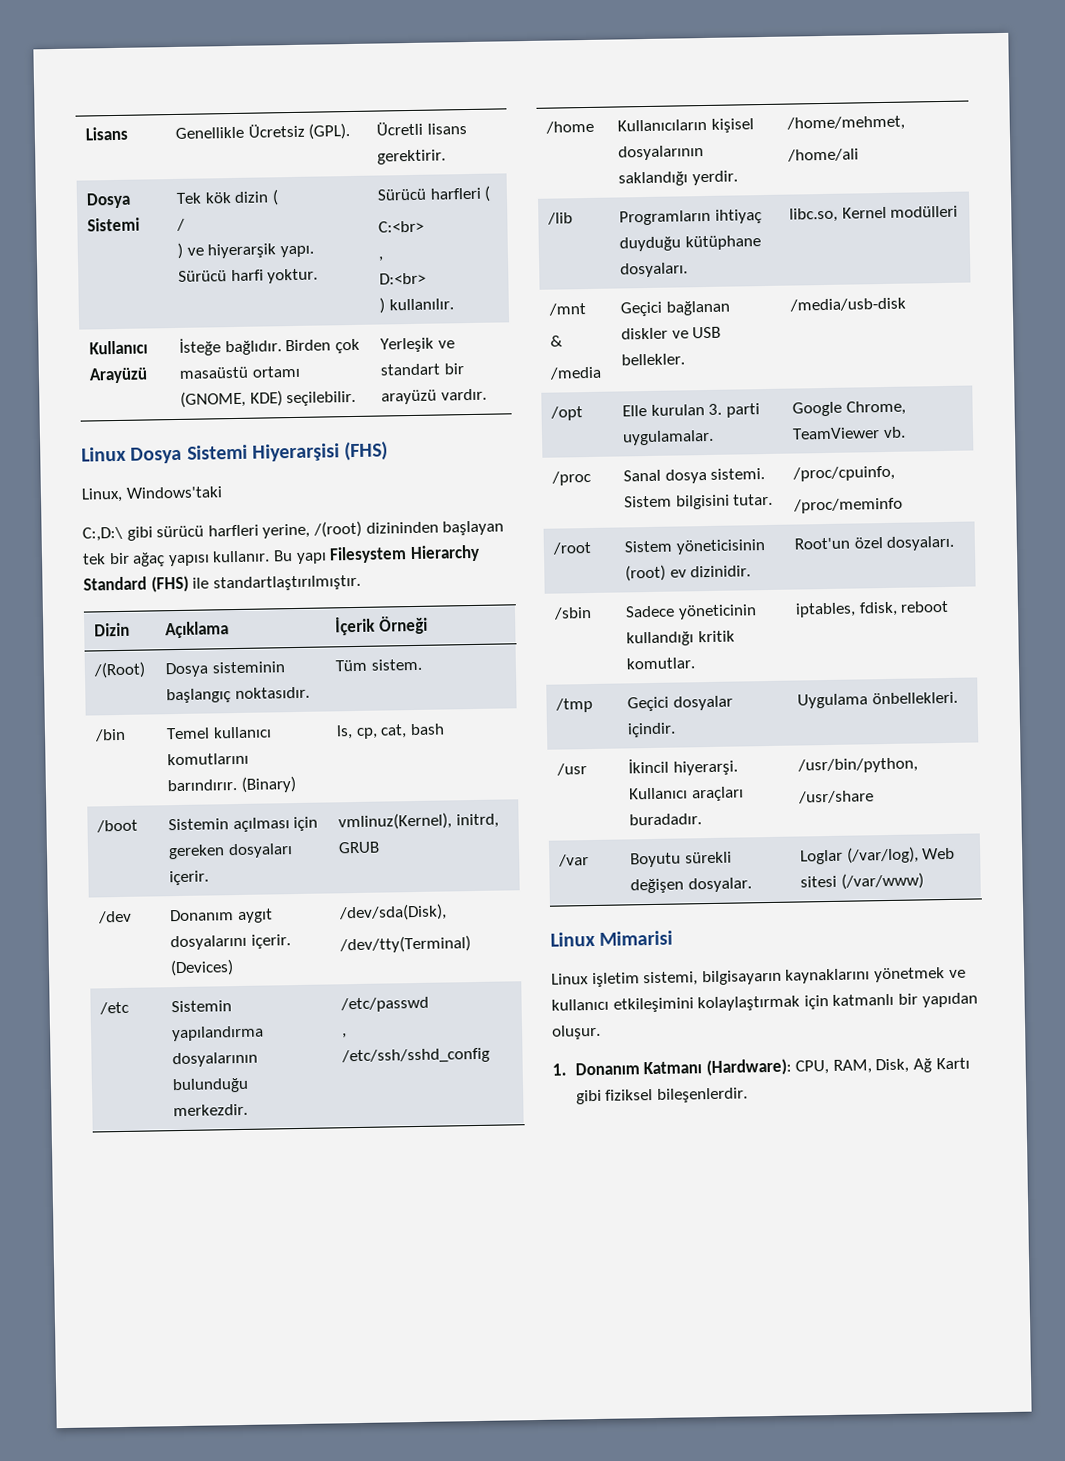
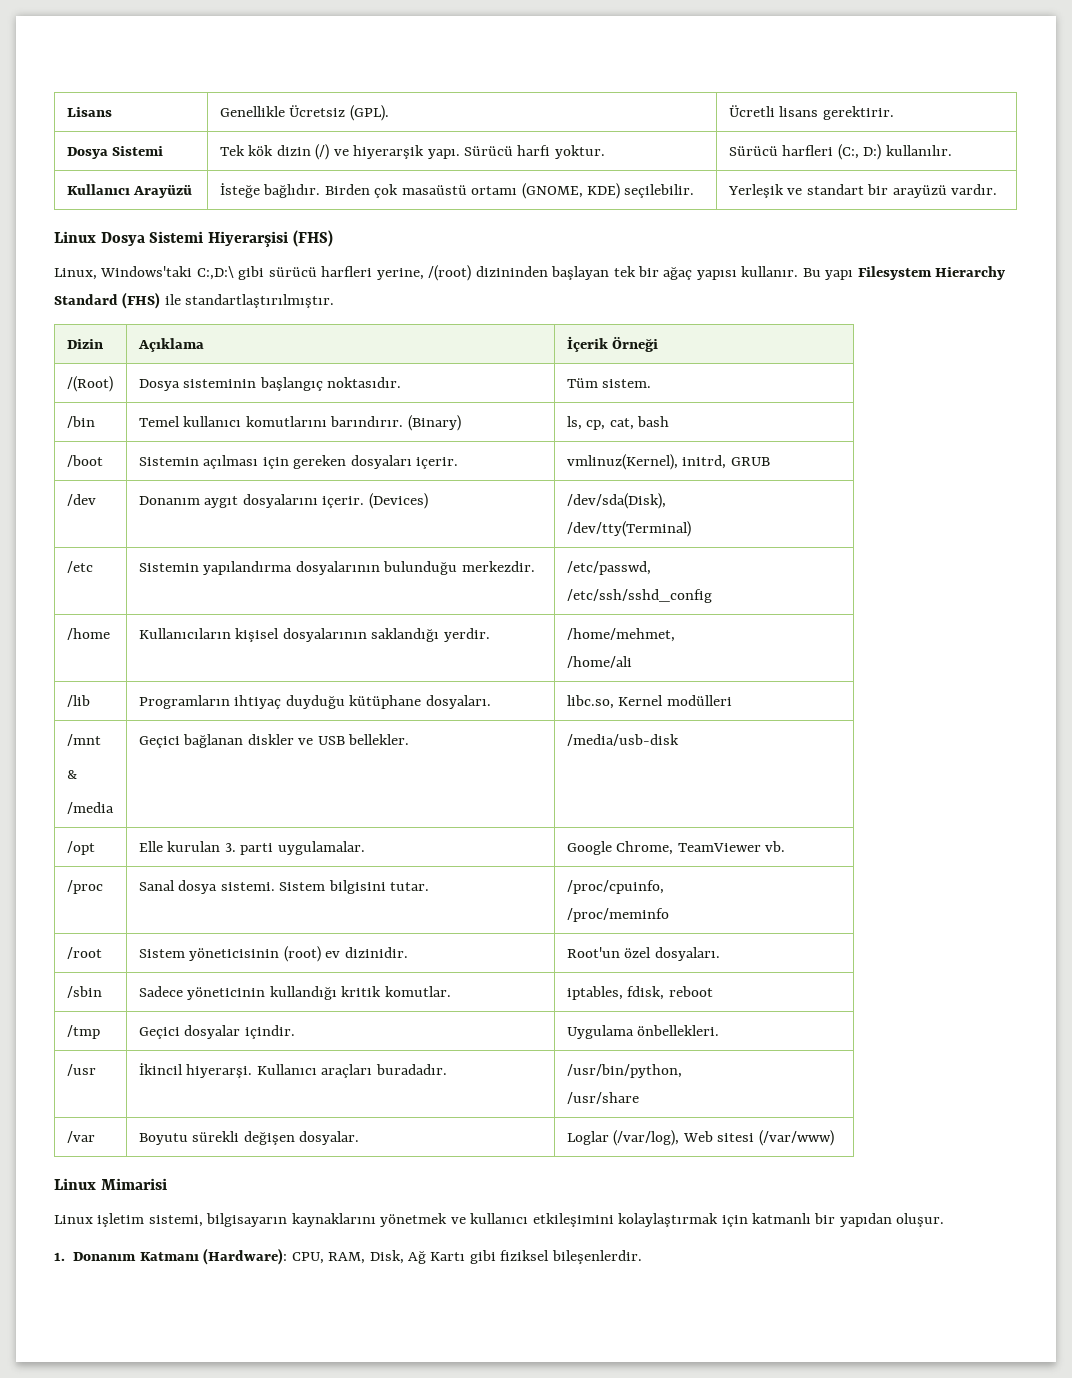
[272,189,280,206] [176,218,186,231] [177,242,184,259] ( // / // ) -> [315,144,330,160] (/)
[484,185,492,202] [378,220,425,233] [378,256,385,262] [379,272,427,285] [379,297,386,314] ( // C:<br> // , // D:<br> // ) -> [837,144,882,160] (C:, D:)
(223, 492) // -> (193, 271) none
[340,996,430,1013] [342,1033,348,1039] /etc/passwd // , -> [566,561,651,575] /etc/passwd,

